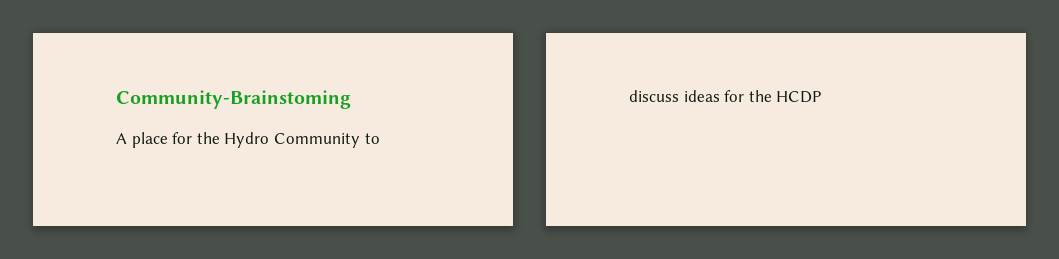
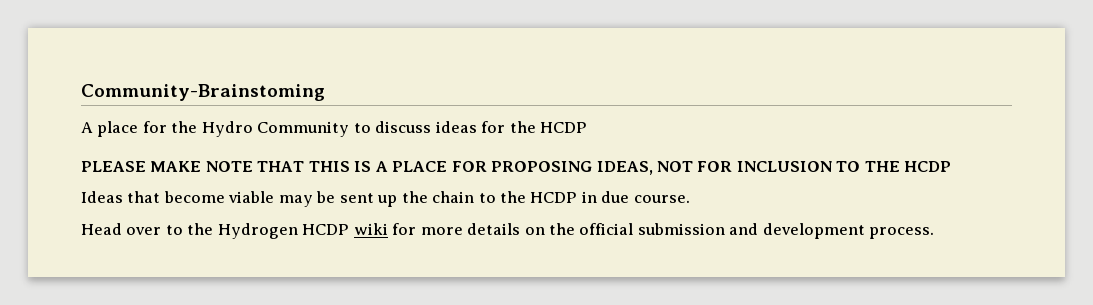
(823, 97) none -> [81,161,952,175] [81,191,690,207] [81,223,935,239] // PLEASE MAKE NOTE THAT THIS IS A PLACE FOR PROPOSING IDEAS, NOT FOR INCLUSION TO THE HCDP // Ideas that become viable may be sent up the chain to the HCDP in due course. // Head over to the Hydrogen HCDP wiki for more details on the official submission and development process.

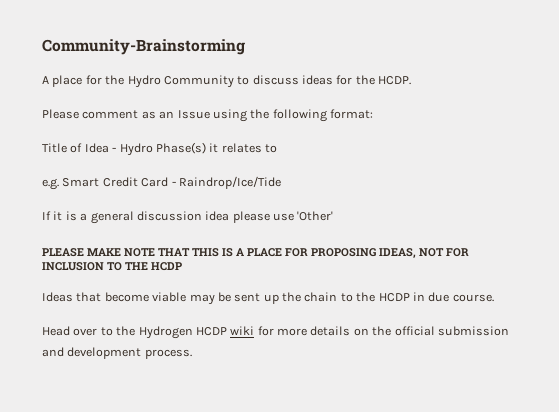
[81,84,325,101] Community-Brainstoming -> [42,39,245,55] Community-Brainstorming
[540,122,588,133] HCDP -> [378,76,412,85] [42,109,373,122] [42,142,277,156] [42,176,281,190] [42,211,334,224] HCDP. // Please comment as an Issue using the following format: // Title of Idea - Hydro Phase(s) it relates to // e.g. Smart Credit Card - Raindrop/Ice/Tide // If it is a general discussion idea please use 'Other'

